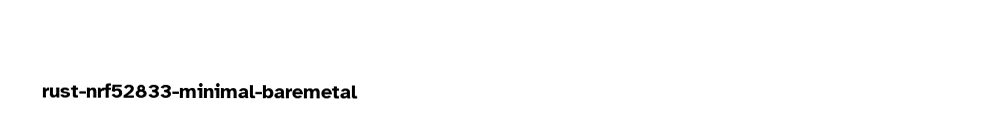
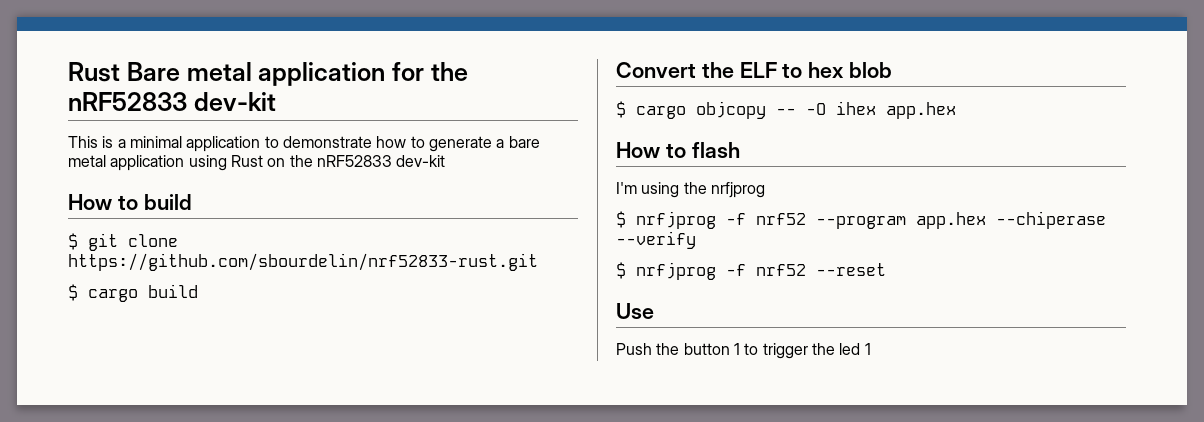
[41,82,358,99] rust-nrf52833-minimal-baremetal -> [68,62,468,86] [68,92,276,111] [68,136,540,152] [68,155,446,171] [68,194,192,210] [68,233,178,251] [68,253,538,271] [68,284,198,302] [616,62,893,78] [616,101,956,119] [616,142,740,158] [616,182,765,198] [616,211,1106,229] [616,231,696,249] [616,262,886,280] [616,303,654,319] [616,343,871,359] Rust Bare metal application for the nRF52833 dev-kit // This is a minimal application to demonstrate how to generate a bare metal application using Rust on the nRF52833 dev-kit // How to build // $ git clone https://github.com/sbourdelin/nrf52833-rust.git // $ cargo build // Convert the ELF to hex blob // $ cargo objcopy -- -O ihex app.hex // How to flash // I'm using the nrfjprog // $ nrfjprog -f nrf52 --program app.hex --chiperase --verify // $ nrfjprog -f nrf52 --reset // Use // Push the button 1 to trigger the led 1

